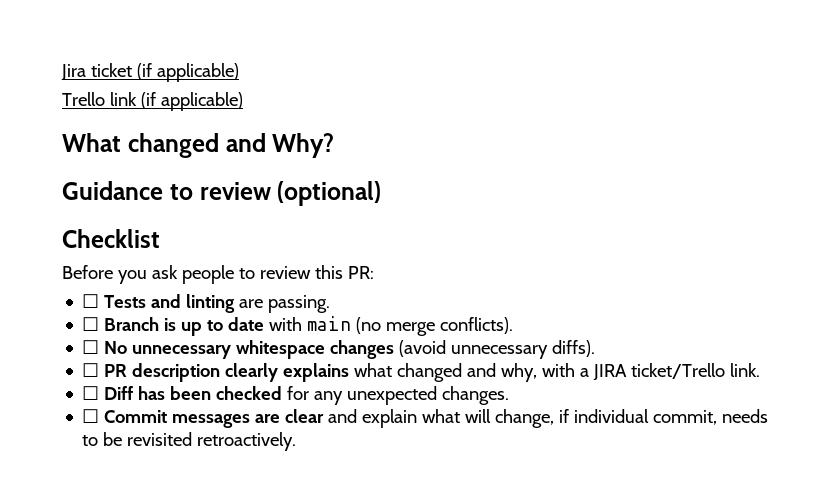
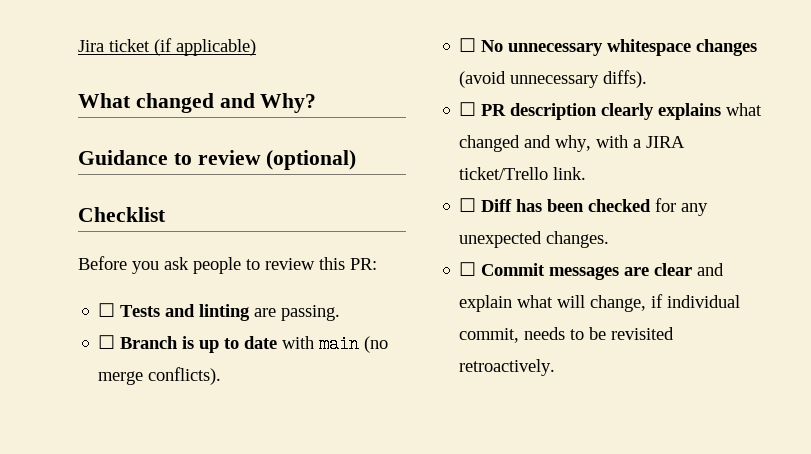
[62,92,243,111] // Trello link (if applicable) -> (256, 47) none

